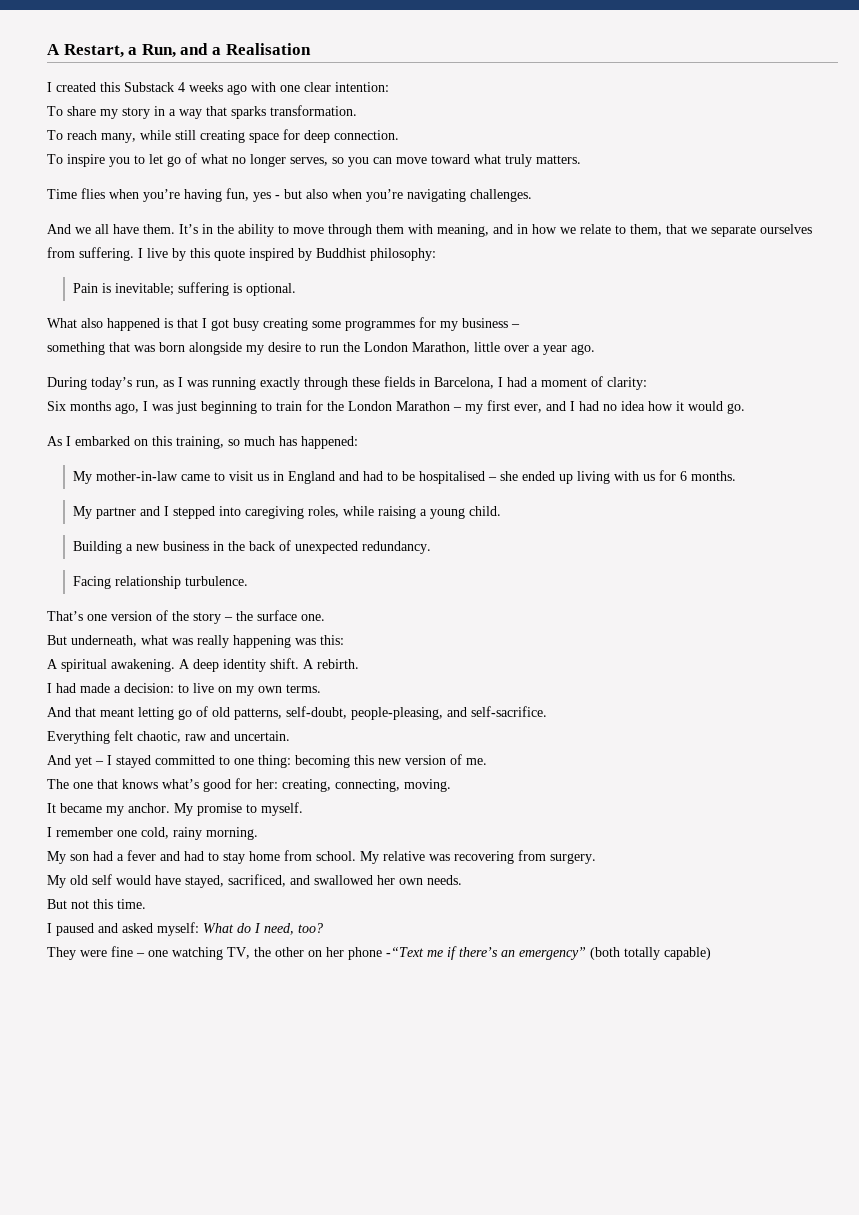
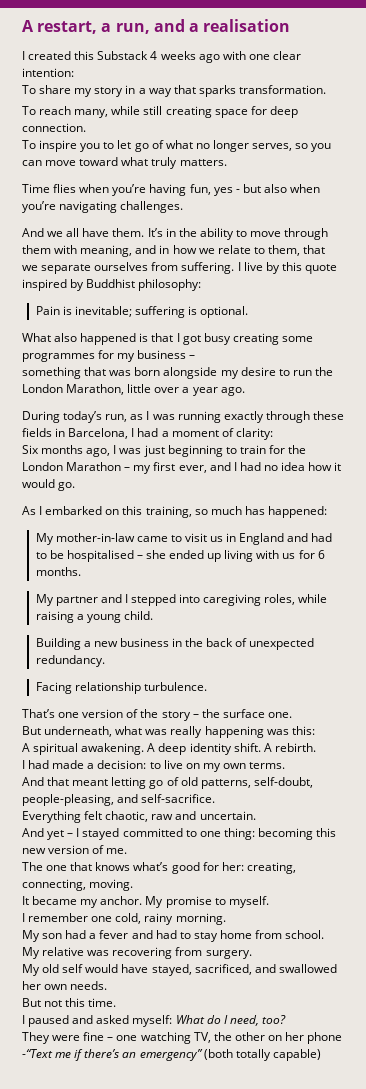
[47,44,176,58] A Restart, a Run, -> [22,20,150,34] A restart, a run,
[225,43,311,55] Realisation -> [203,19,291,32] realisation

